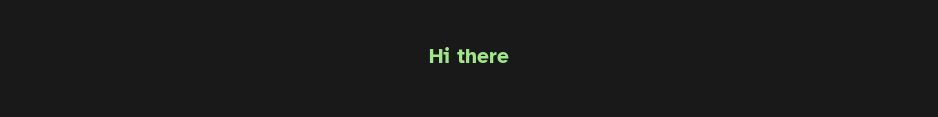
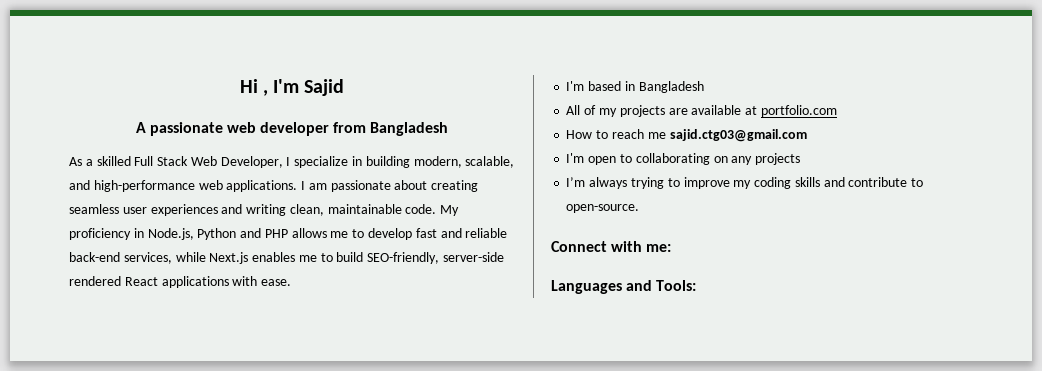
[457,49,509,63] there -> [262,79,345,96] [135,122,449,136] [69,156,515,168] [69,180,479,192] [69,204,460,216] [69,228,508,240] [69,252,505,264] [69,276,292,288] [566,81,704,93] [566,105,837,117] [566,129,807,142] [566,153,801,165] [566,177,924,189] [566,204,640,213] [551,241,672,252] [551,280,697,294] , I'm Sajid // A passionate web developer from Bangladesh // As a skilled Full Stack Web Developer, I specialize in building modern, scalable, and high-performance web applications. I am passionate about creating seamless user experiences and writing clean, maintainable code. My proficiency in Node.js, Python and PHP allows me to develop fast and reliable back-end services, while Next.js enables me to build SEO-friendly, server-side rendered React applications with ease. // I'm based in Bangladesh // All of my projects are available at portfolio.com // How to reach me sajid.ctg03@gmail.com // I'm open to collaborating on any projects // I’m always trying to improve my coding skills and contribute to open-source. // Connect with me: // Languages and Tools:

